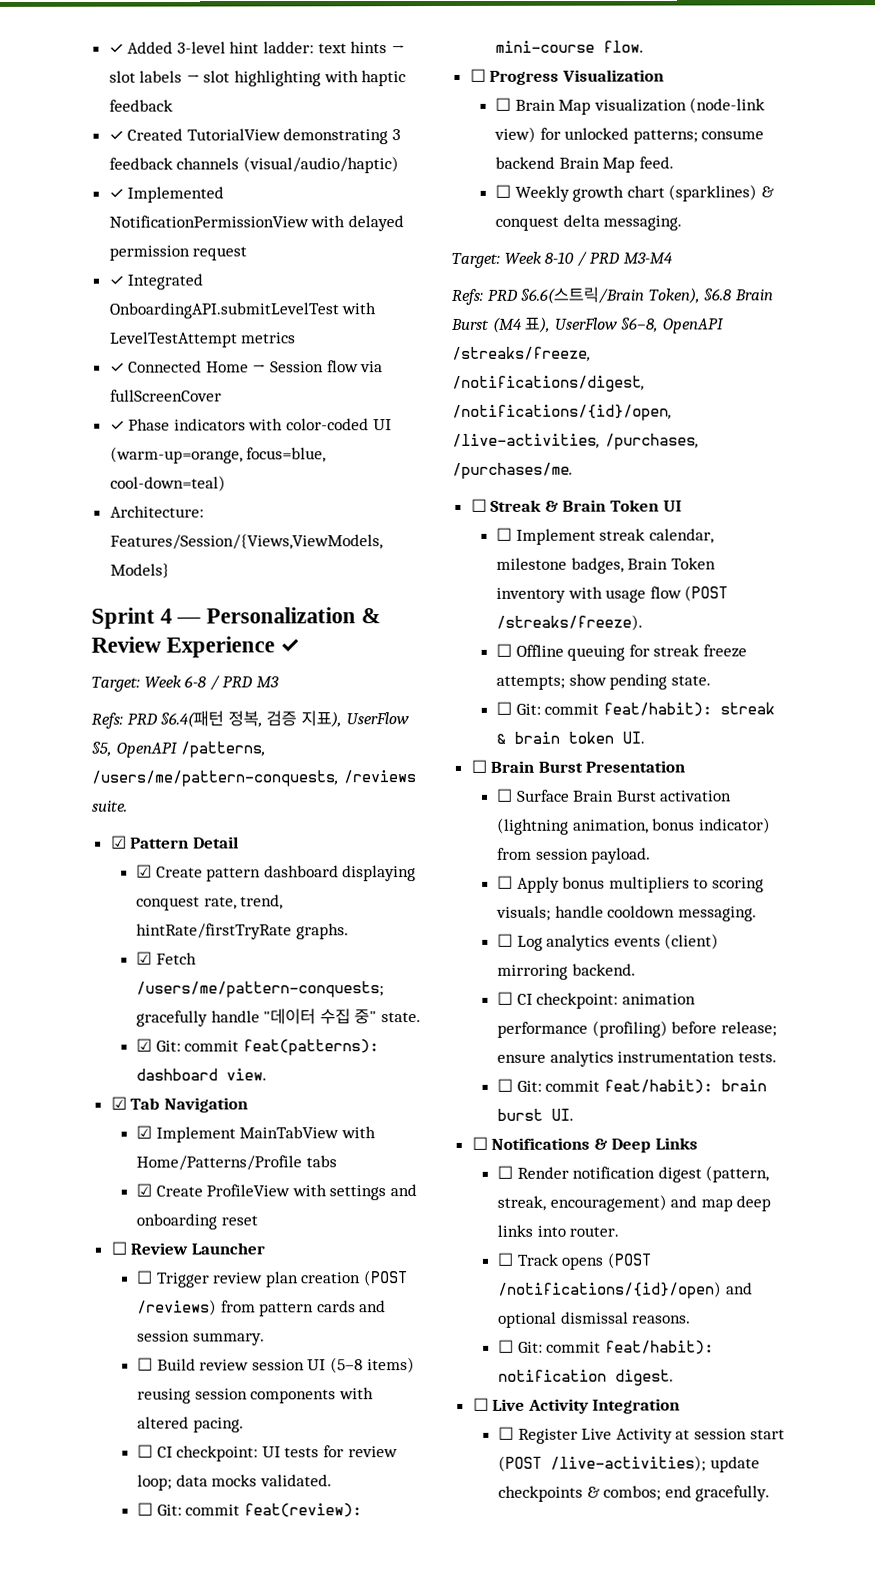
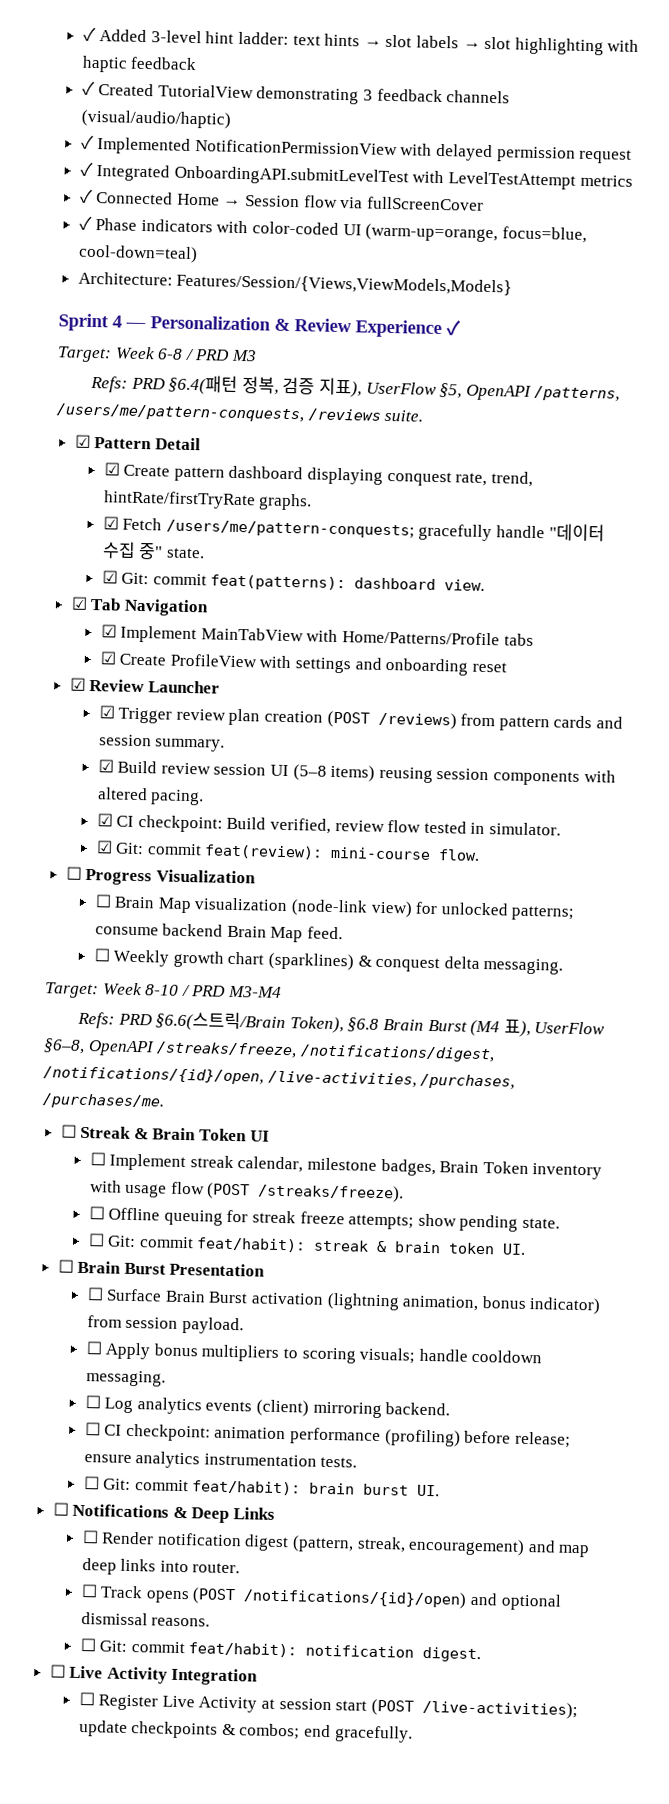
[110,1241,127,1255] ☐ -> [69,677,86,691] ☑
[135,1270,153,1284] ☐ -> [98,705,115,719] ☑
[136,1357,153,1371] ☐ -> [97,759,114,773] ☑
[136,1444,398,1462] [136,1474,332,1491] [136,1502,153,1516] ☐ CI checkpoint: UI tests for review loop; data mocks validated. // ☐ -> [96,813,561,836] [95,840,113,854] ☑ CI checkpoint: Build verified, review flow tested in simulator. // ☑

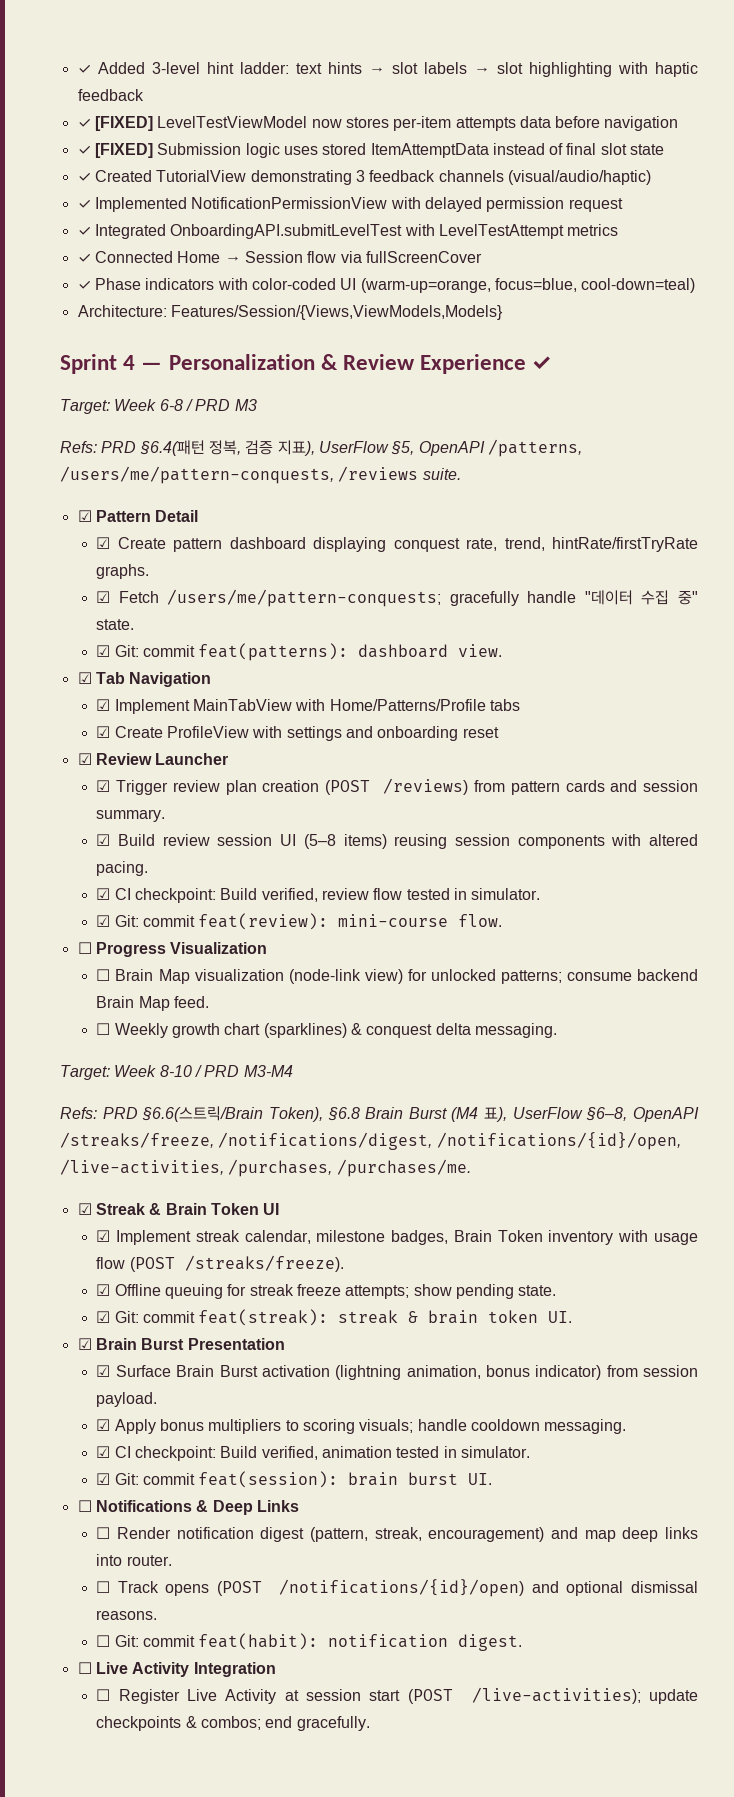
(198, 63) none -> [77,116,679,131] [77,143,665,158] // ✓ [FIXED] LevelTestViewModel now stores per-item attempts data before navigation // ✓ [FIXED] Submission logic uses stored ItemAttemptData instead of final slot state
[60,1124,77,1138] ☐ -> [77,1203,92,1215] ☑
[89,1152,106,1166] ☐ -> [96,1230,111,1242] ☑
[88,1206,105,1220] ☐ -> [96,1284,111,1296] ☑
[87,1233,307,1253] ☐ Git: commit feat/habit): -> [96,1309,329,1326] ☑ Git: commit feat(streak):
[57,1259,74,1273] ☐ -> [77,1338,92,1350] ☑
[86,1287,104,1301] ☐ -> [96,1365,111,1377] ☑
[85,1341,103,1355] ☐ -> [96,1419,111,1431] ☑
[84,1395,451,1419] [84,1422,571,1448] [83,1451,358,1469] [83,1476,302,1496] ☐ Log analytics events (client) mirroring backend. // ☐ CI checkpoint: animation performance (profiling) before release; ensure analytics instrumentation tests. // ☐ Git: commit feat/habit): -> [96,1446,530,1461] [96,1471,339,1488] ☑ CI checkpoint: Build verified, animation tested in simulator. // ☑ Git: commit feat(session):
[188,1642,298,1658] feat/habit): -> [198,1633,319,1650] feat(habit):

